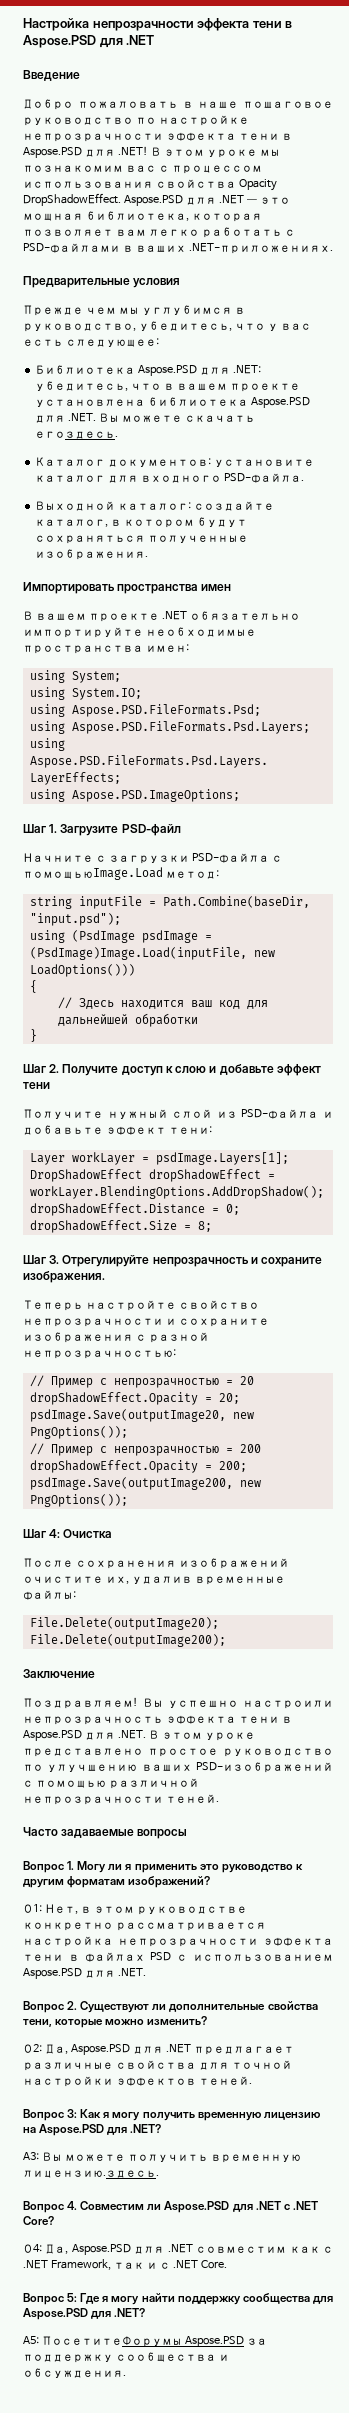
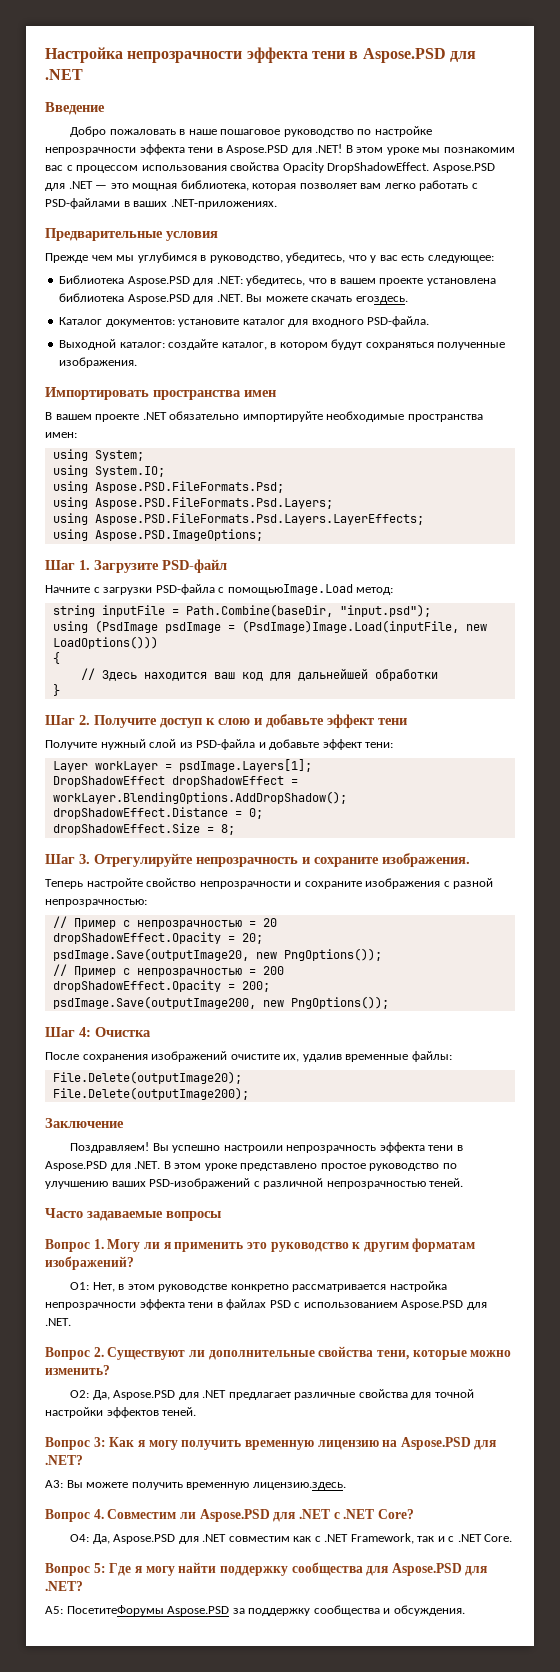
[35,1778,199,1789] [23,1796,163,1805] помощью различной непрозрачности -> [263,1178,426,1189] различной непрозрачностью

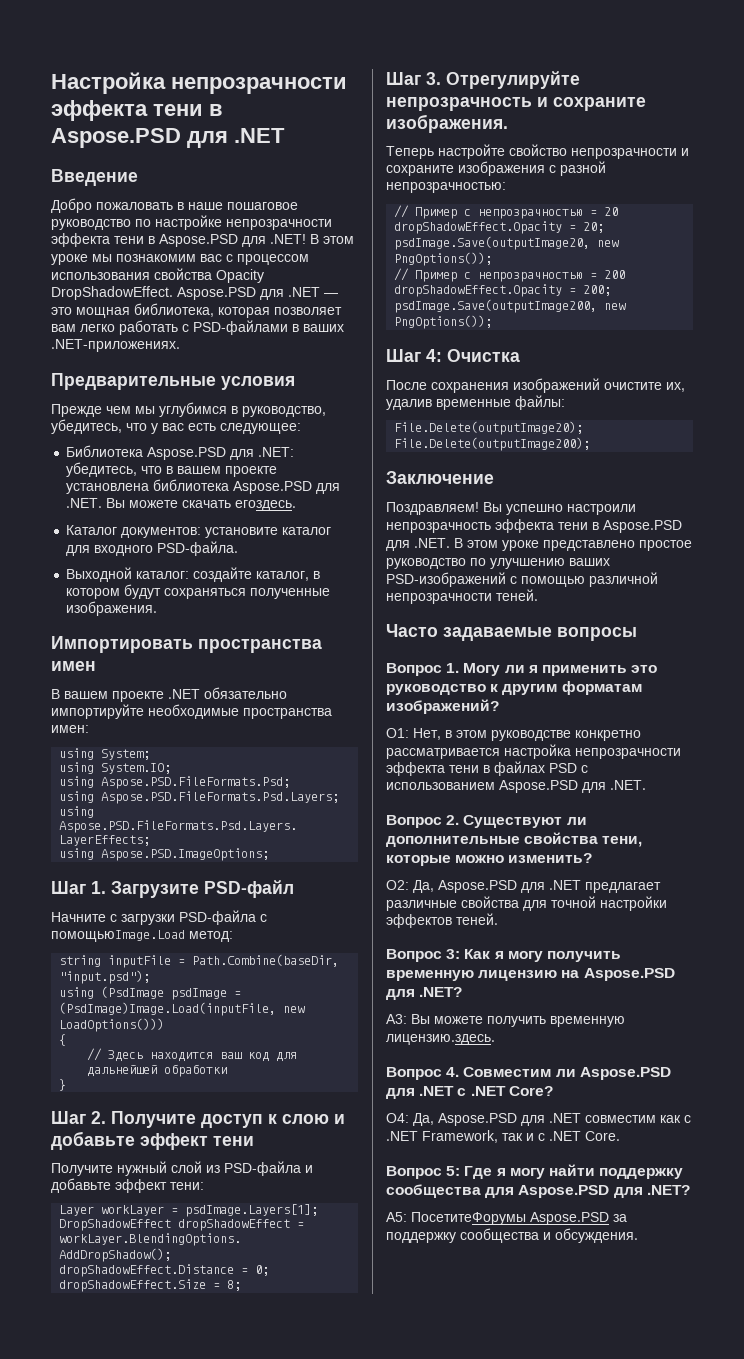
[263,1178,426,1189] различной непрозрачностью -> [521,572,658,587] [386,593,492,604] помощью различной непрозрачности

